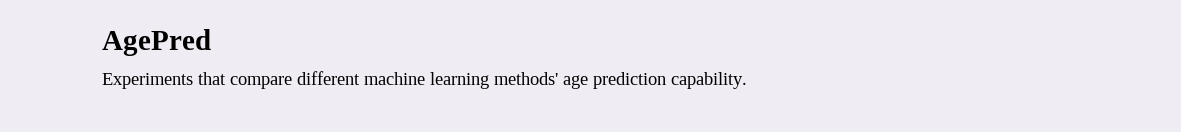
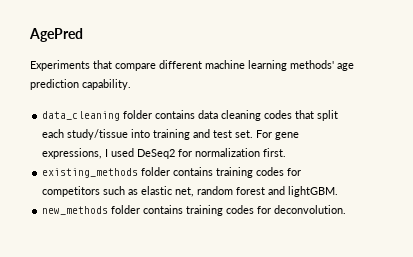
(747, 80) none -> [42,110,339,121] [42,129,300,140] [42,148,287,159] [42,167,302,178] [42,186,339,197] [42,205,347,216] // data_cleaning folder contains data cleaning codes that split each study/tissue into training and test set. For gene expressions, I used DeSeq2 for normalization first. // existing_methods folder contains training codes for competitors such as elastic net, random forest and lightGBM. // new_methods folder contains training codes for deconvolution.

